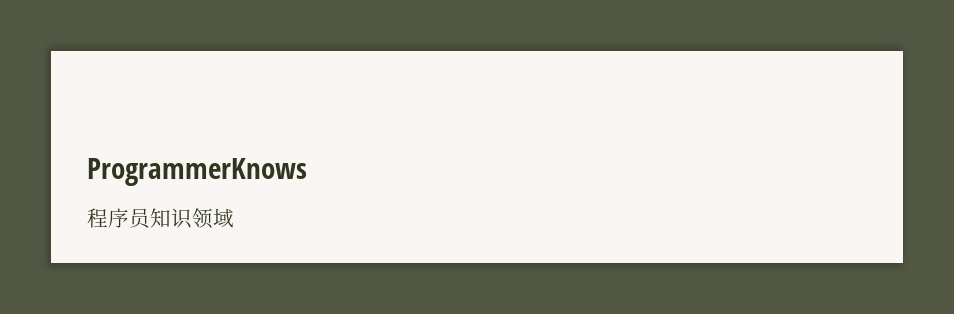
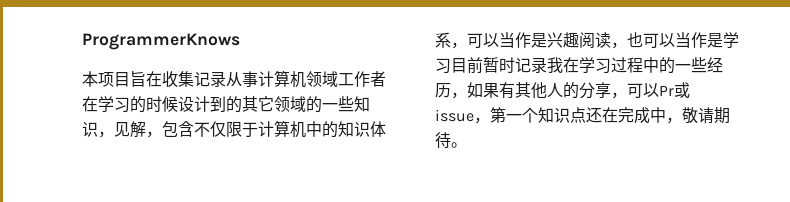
[87,208,234,229] 程序员知识领域 -> [82,70,386,88] [82,96,370,113] [82,120,386,138] [435,32,739,49] [435,57,723,74] [435,82,690,99] [435,107,730,124] [435,132,467,149] 本项目旨在收集记录从事计算机领域工作者在学习的时候设计到的其它领域的一些知识，见解，包含不仅限于计算机中的知识体系，可以当作是兴趣阅读，也可以当作是学习目前暂时记录我在学习过程中的一些经历，如果有其他人的分享，可以Pr或issue，第一个知识点还在完成中，敬请期待。

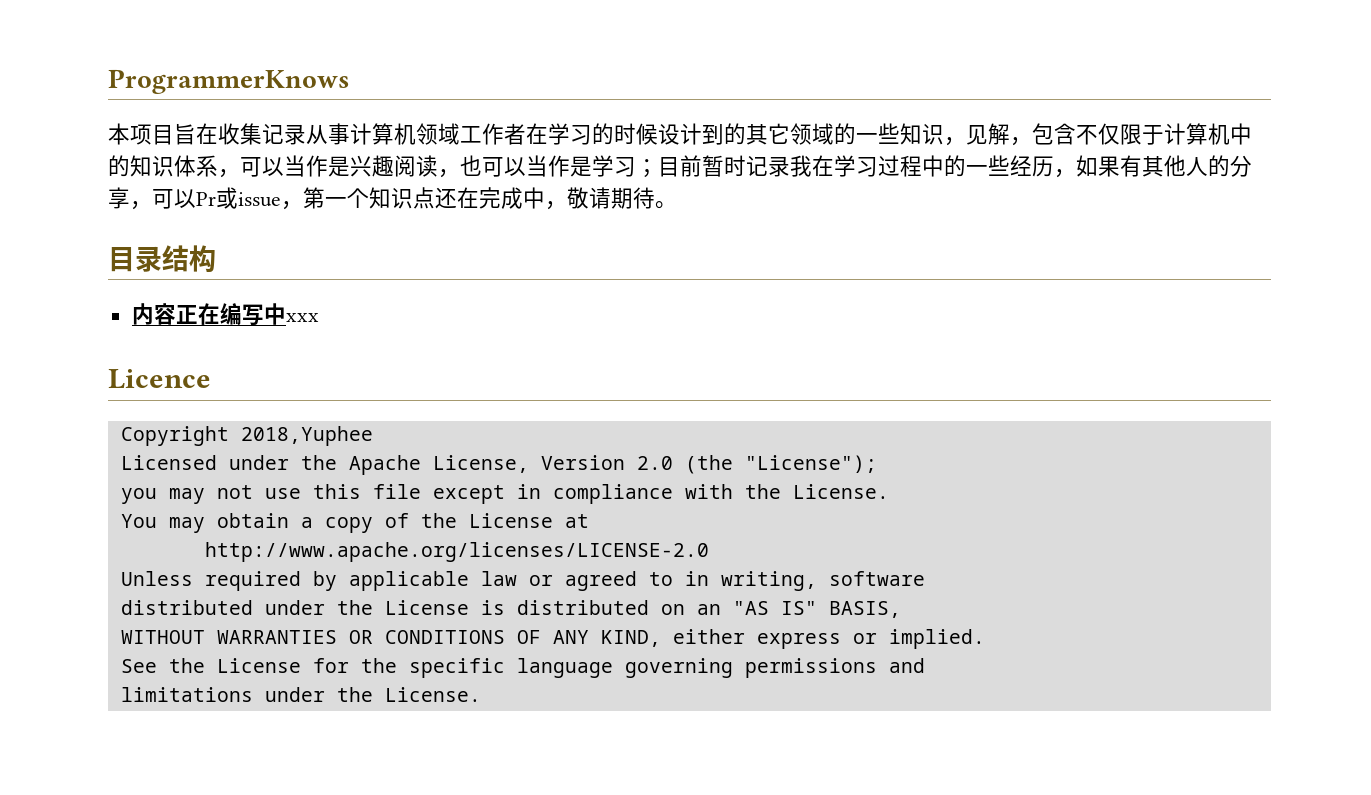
(451, 66) none -> [636,159,658,178] ；
(467, 145) none -> [108,245,216,273] [131,303,319,326] [108,369,211,389] [120,426,373,446] [120,455,877,475] [120,484,889,504] [120,513,589,533] [204,542,709,562] [120,571,925,591] [120,600,901,618] [120,629,985,649] [120,658,925,678] [120,687,481,702] // 目录结构 // 内容正在编写中xxx // Licence // Copyright 2018,Yuphee // Licensed under the Apache License, Version 2.0 (the "License"); // you may not use this file except in compliance with the License. // You may obtain a copy of the License at // http://www.apache.org/licenses/LICENSE-2.0 // Unless required by applicable law or agreed to in writing, software // distributed under the License is distributed on an "AS IS" BASIS, // WITHOUT WARRANTIES OR CONDITIONS OF ANY KIND, either express or implied. // See the License for the specific language governing permissions and // limitations under the License.

